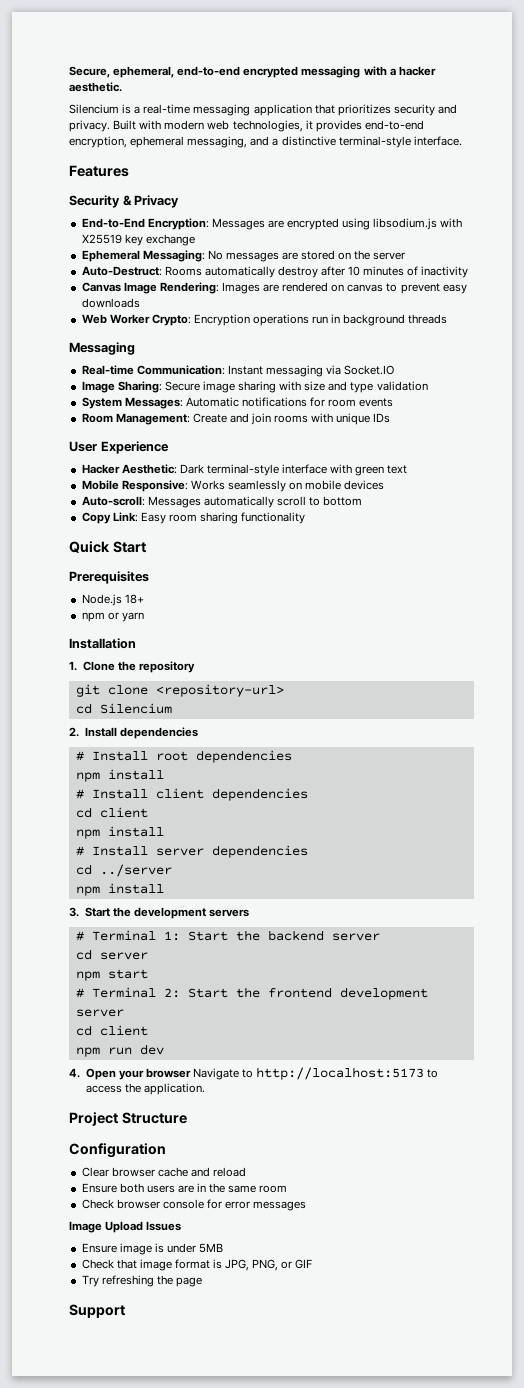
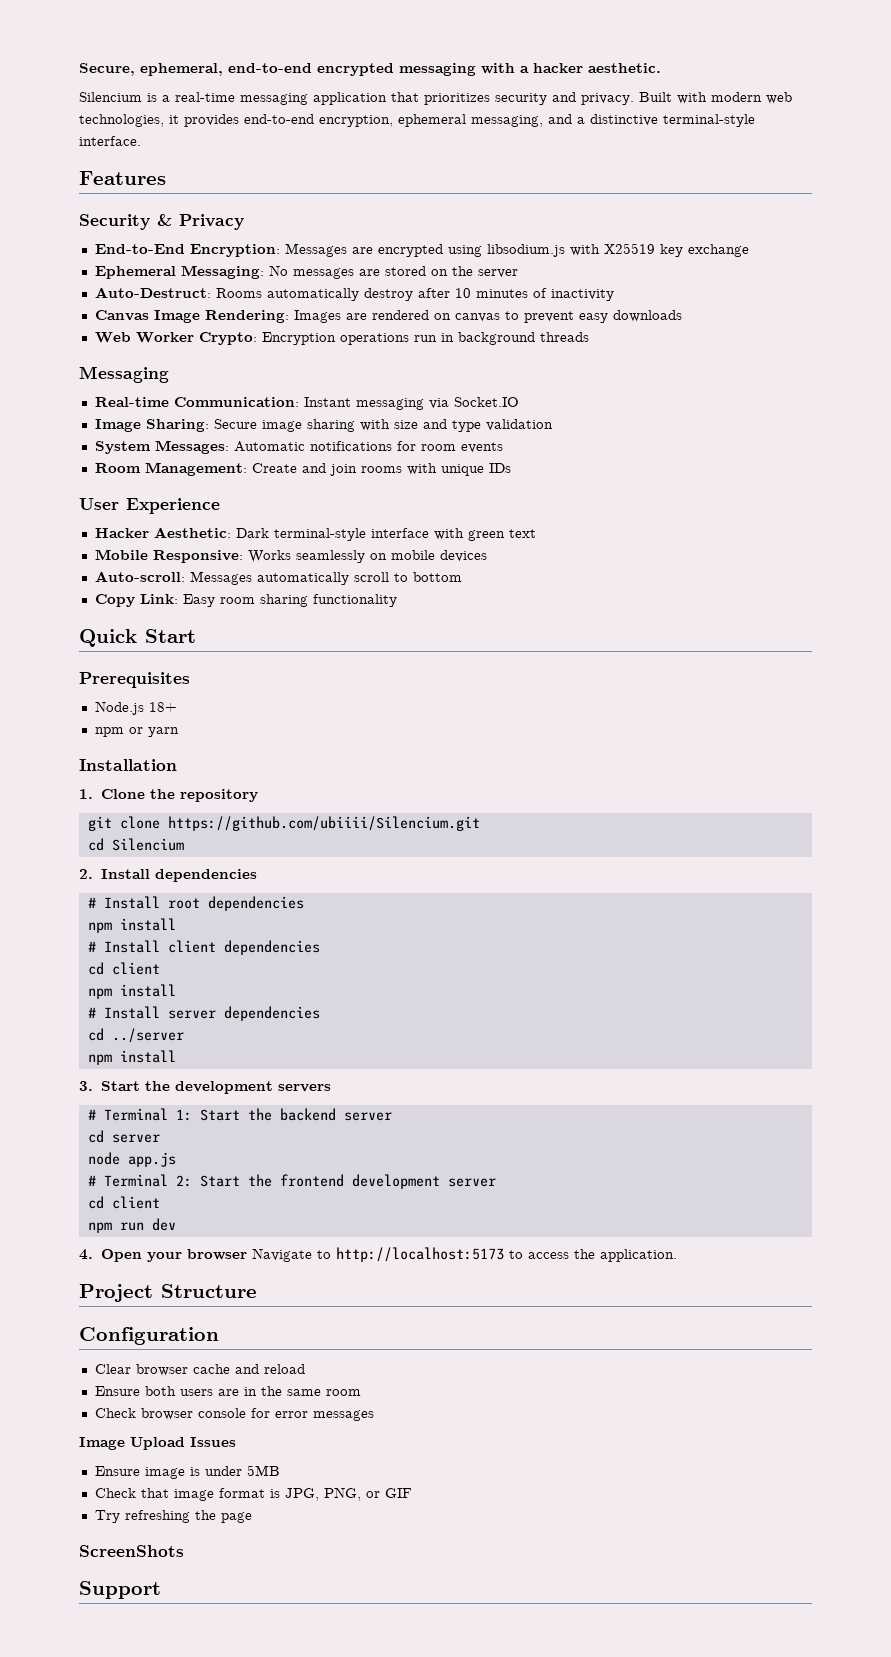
[155,684,284,697] <repository-url> -> [167,816,480,831] https://github.com/ubiiii/Silencium.git
[75,969,148,981] npm start -> [87,1152,176,1167] node app.js
(202, 1282) none -> [79,1545,184,1557] // ScreenShots

